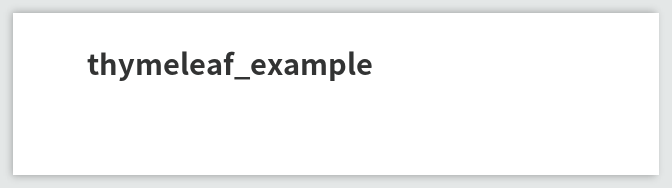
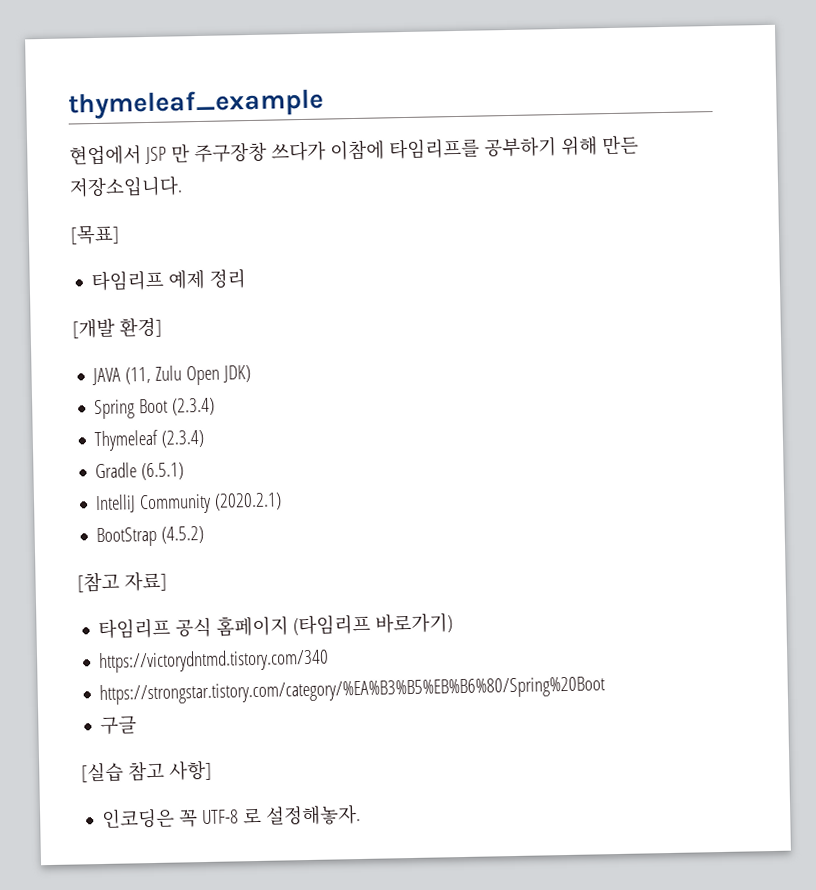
(373, 66) none -> [69,135,639,166] [69,175,183,198] [70,224,120,245] [91,269,247,292] [72,317,162,339] [92,365,252,386] [94,397,216,420] [94,429,205,452] [95,462,185,481] [95,492,283,515] [96,525,205,548] [77,570,167,593] [98,613,454,640] [98,648,330,674] [99,675,606,706] [100,715,138,736] [81,760,212,783] [101,803,362,828] // 현업에서 JSP 만 주구장창 쓰다가 이참에 타임리프를 공부하기 위해 만든 저장소입니다. // [목표] // 타임리프 예제 정리 // [개발 환경] // JAVA (11, Zulu Open JDK) // Spring Boot (2.3.4) // Thymeleaf (2.3.4) // Gradle (6.5.1) // IntelliJ Community (2020.2.1) // BootStrap (4.5.2) // [참고 자료] // 타임리프 공식 홈페이지 (타임리프 바로가기) // https://victorydntmd.tistory.com/340 // https://strongstar.tistory.com/category/%EA%B3%B5%EB%B6%80/Spring%20Boot // 구글 // [실습 참고 사항] // 인코딩은 꼭 UTF-8 로 설정해놓자.

